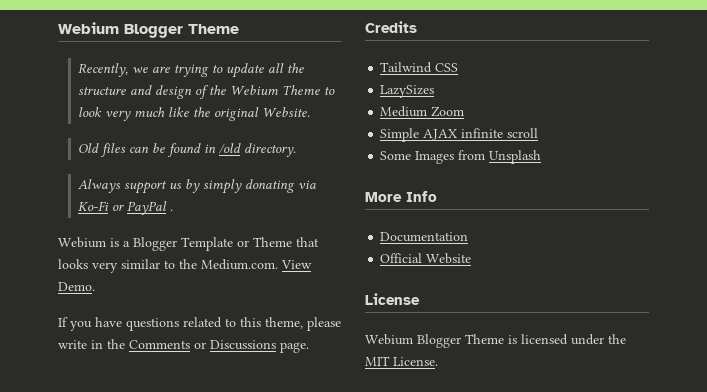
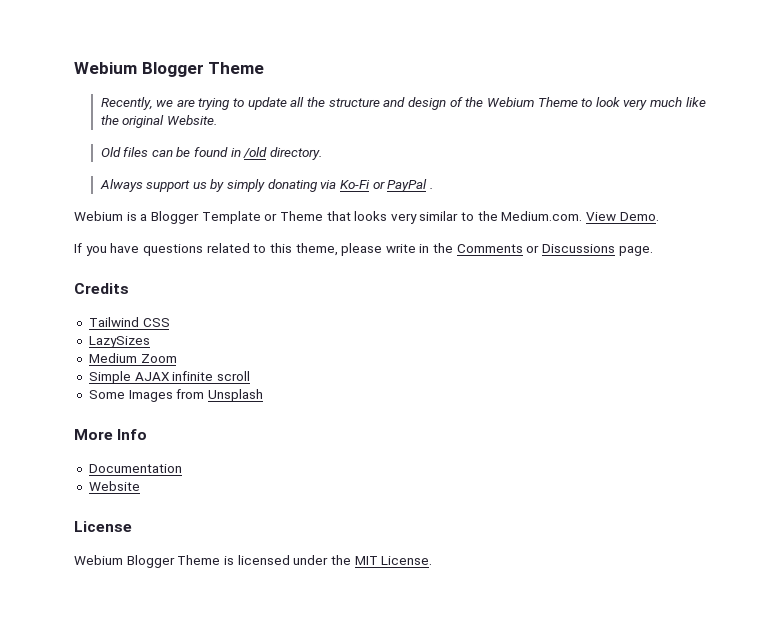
[380,253,423,263] Official -> (182, 468) none

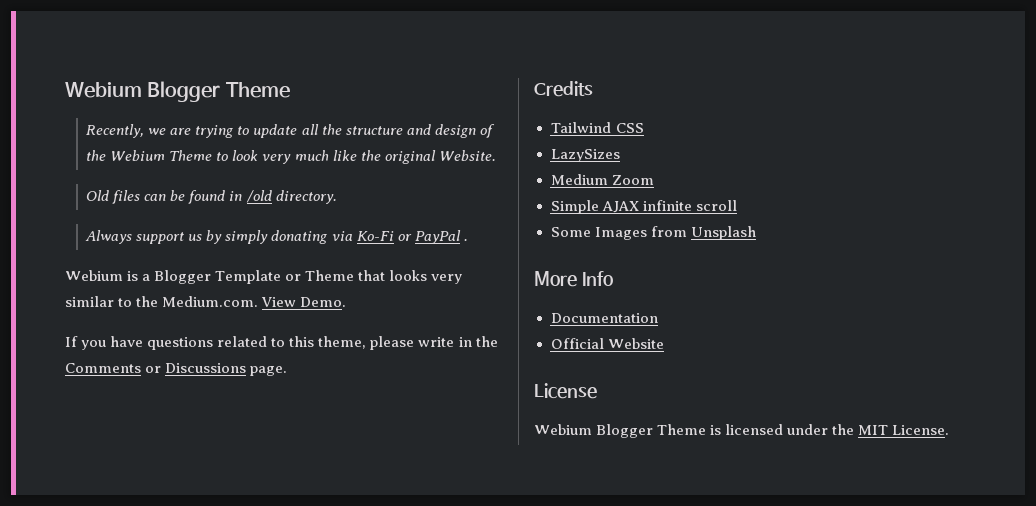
(182, 468) none -> [550,338,604,349] Official

